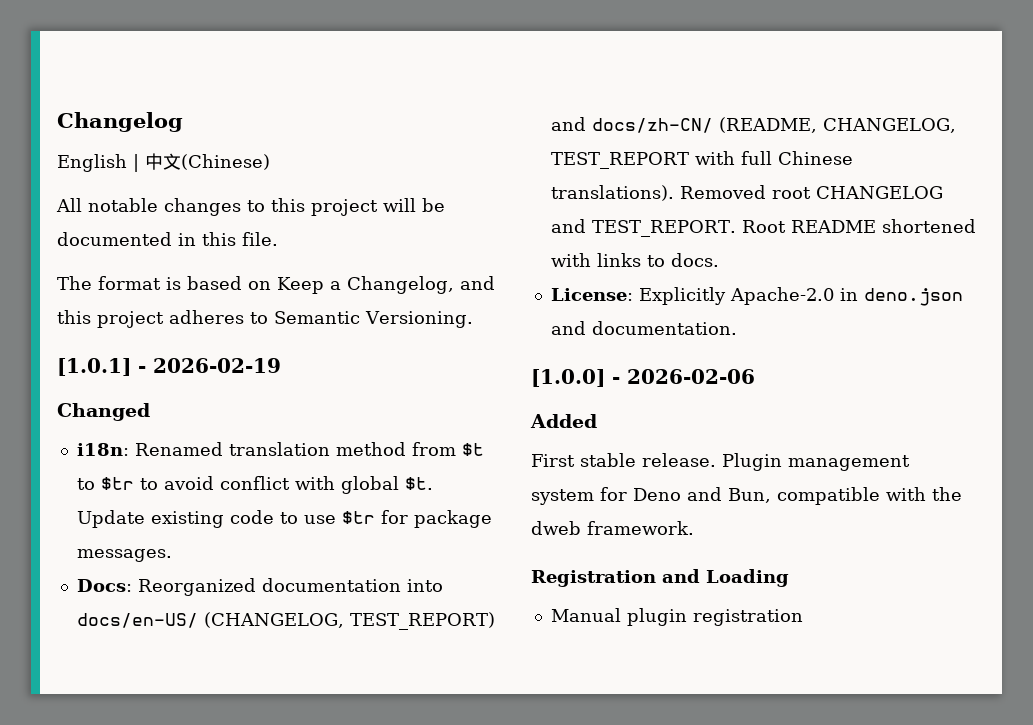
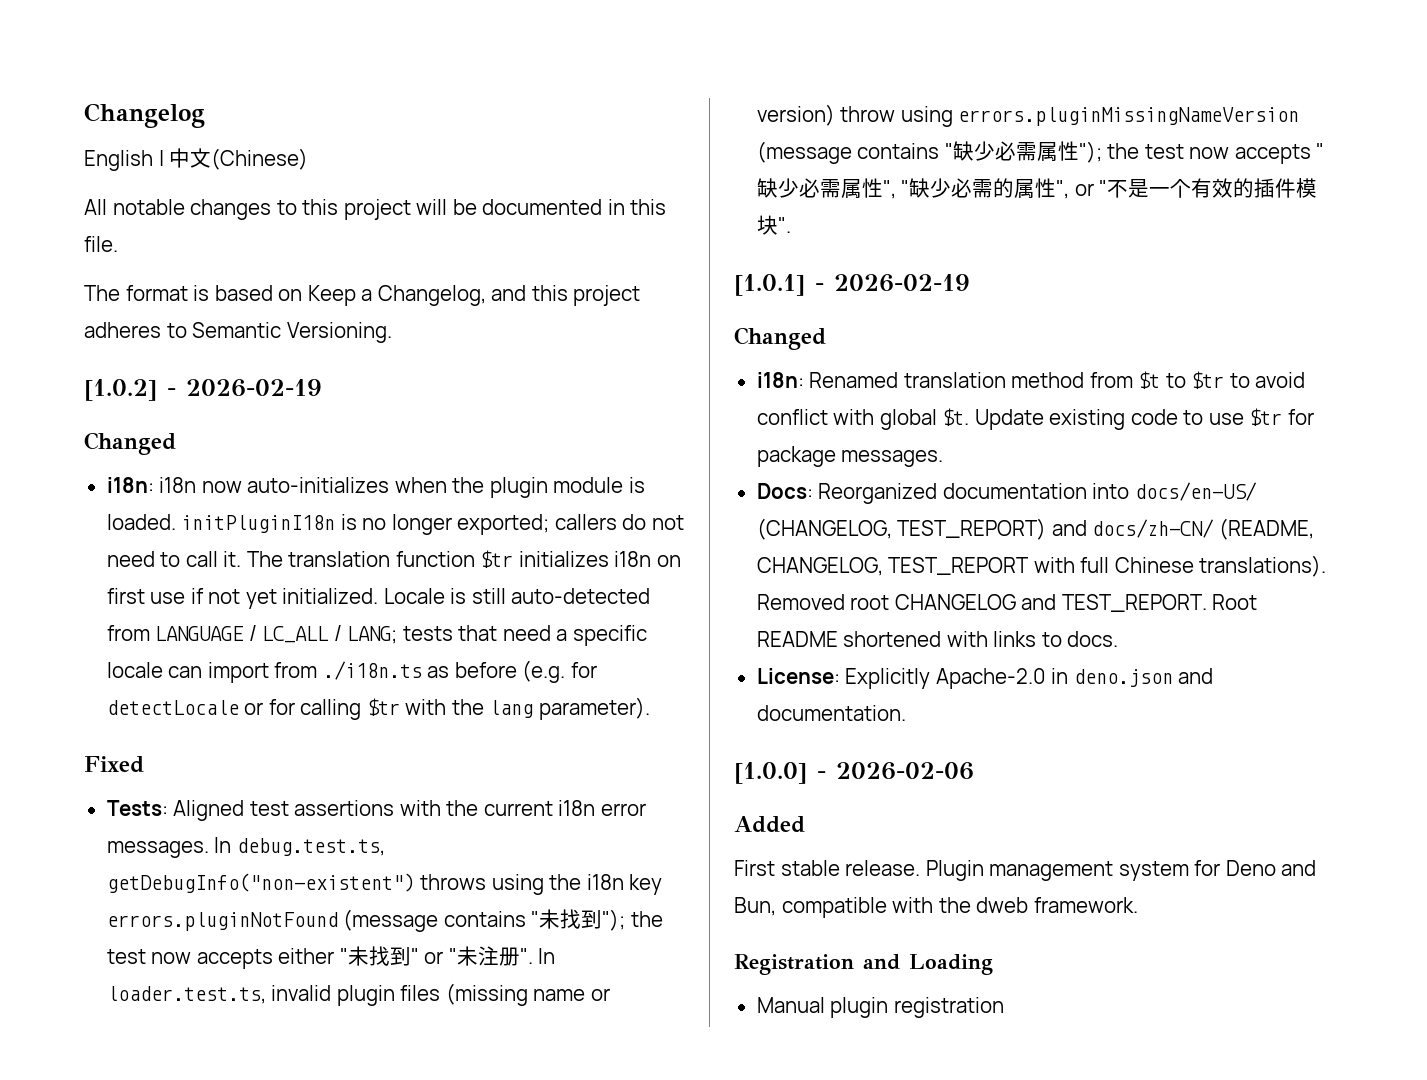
(473, 319) none -> [84,379,322,401] [84,432,176,455] [106,477,645,498] [106,514,684,535] [106,550,681,568] [106,588,651,609] [106,625,647,646] [106,660,597,683] [106,697,650,720] [84,756,144,773] [106,800,646,821] [106,837,385,858] [106,873,663,895] [106,909,663,932] [106,946,556,969] [106,983,610,1006] [756,104,1300,127] [756,141,1325,164] [756,178,1318,199] [756,215,791,235] // [1.0.2] - 2026-02-19 // Changed // i18n: i18n now auto-initializes when the plugin module is loaded. initPluginI18n is no longer exported; callers do not need to call it. The translation function $tr initializes i18n on first use if not yet initialized. Locale is still auto-detected from LANGUAGE / LC_ALL / LANG; tests that need a specific locale can import from ./i18n.ts as before (e.g. for detectLocale or for calling $tr with the lang parameter). // Fixed // Tests: Aligned test assertions with the current i18n error messages. In debug.test.ts, getDebugInfo("non-existent") throws using the i18n key errors.pluginNotFound (message contains "未找到"); the test now accepts either "未找到" or "未注册". In loader.test.ts, invalid plugin files (missing name or version) throw using errors.pluginMissingNameVersion (message contains "缺少必需属性"); the test now accepts "缺少必需属性", "缺少必需的属性", or "不是一个有效的插件模块".

